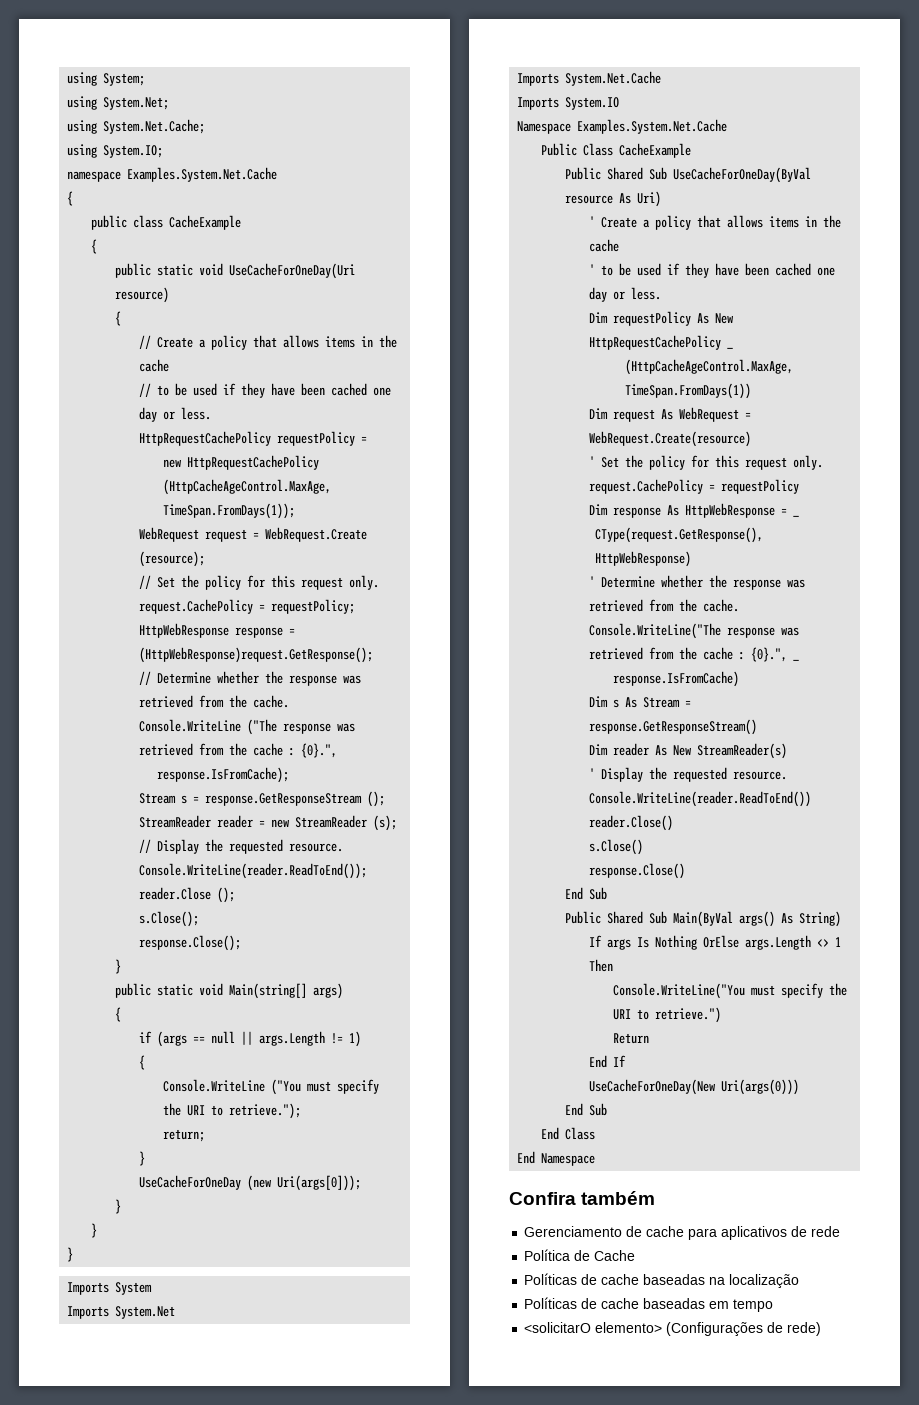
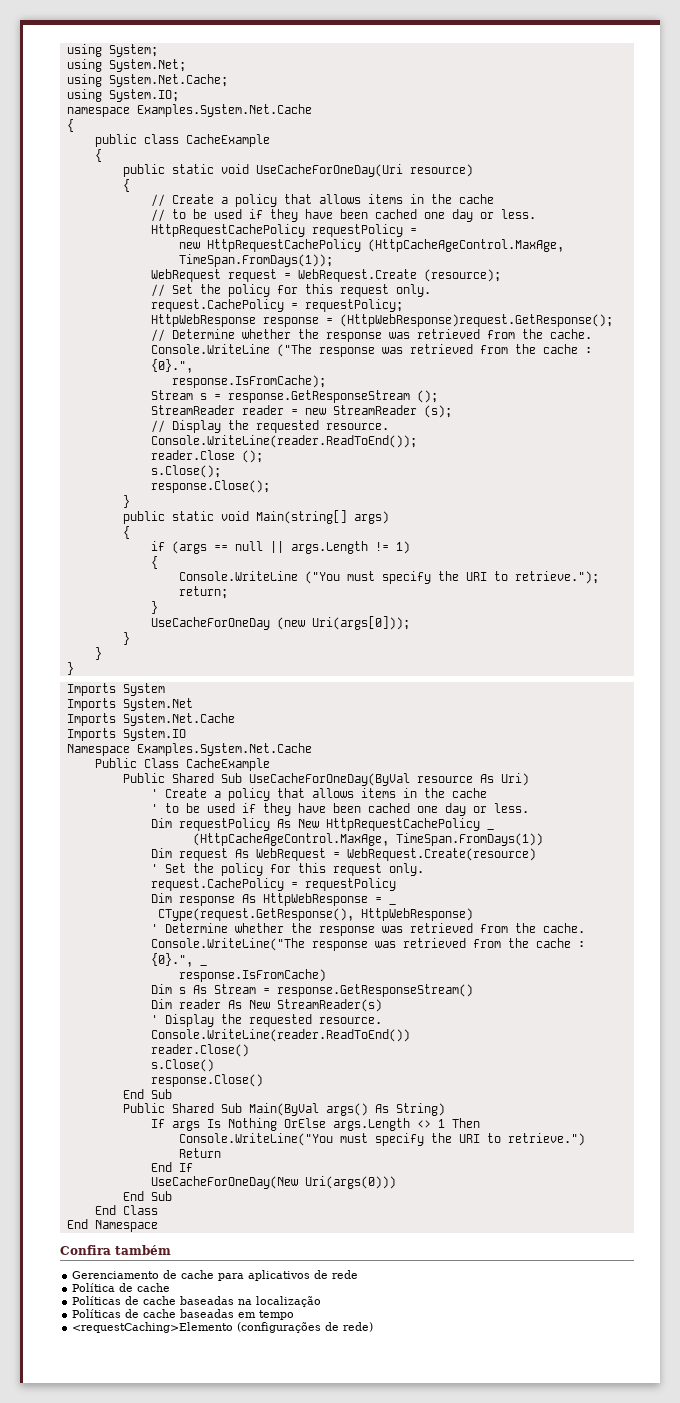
[594,1250,636,1261] Cache -> [137,1283,171,1292] cache
[524,1322,764,1336] <solicitarO elemento> (Configurações -> [72,1322,322,1333] <requestCaching>Elemento (configurações

